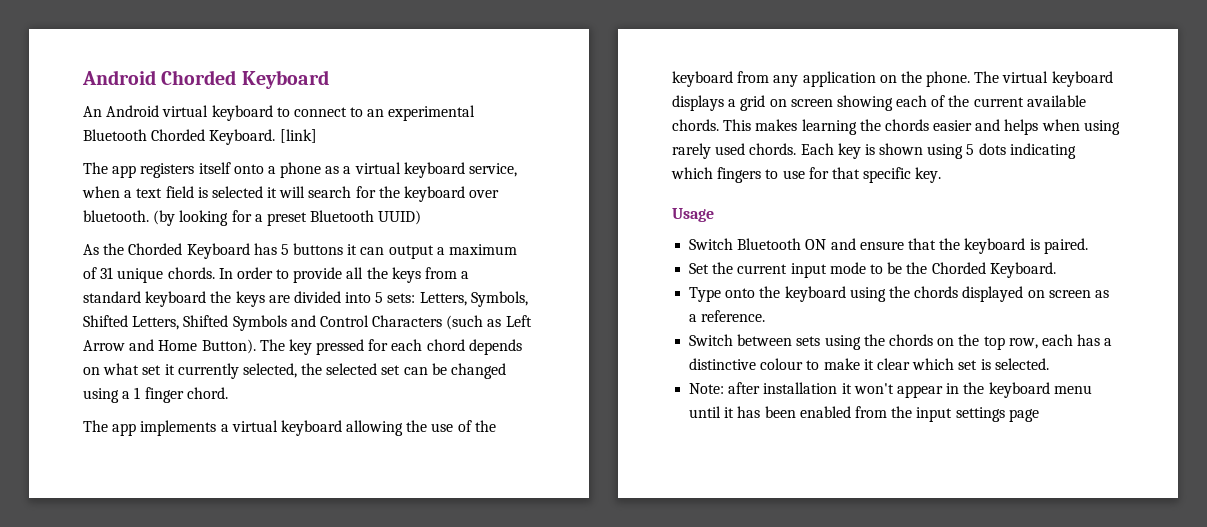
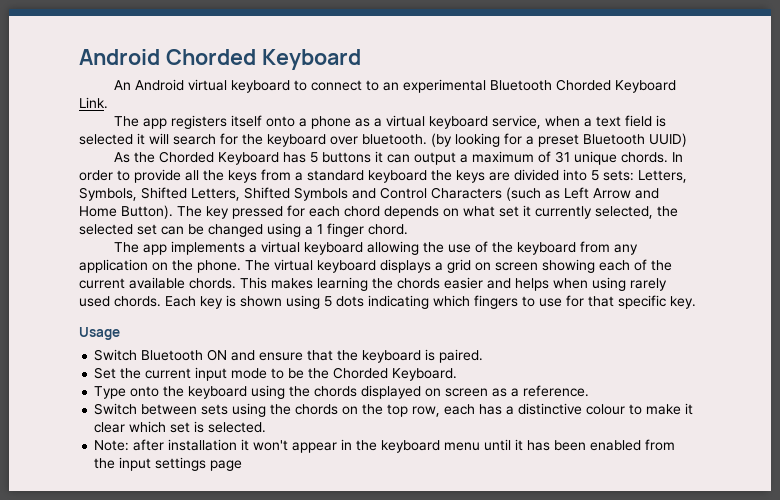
[209,129,317,145] Keyboard. [link] -> [614,80,676,93] [79,97,108,109] Keyboard Link.

